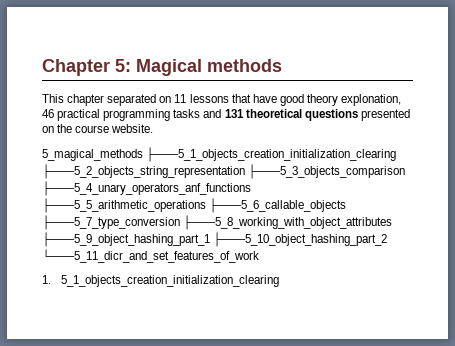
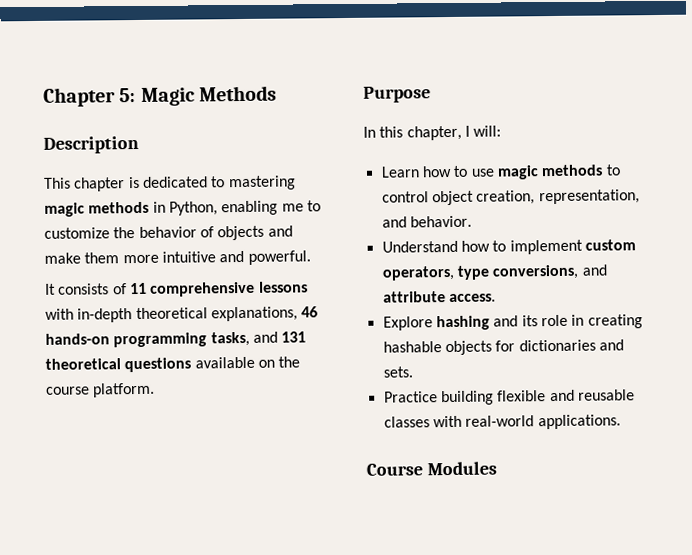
[136,59,282,76] Magical methods -> [140,85,277,106] [43,135,139,154] Magic Methods // Description
[107,94,402,106] [42,109,201,121] separated on 11 lessons that have good theory explonation, 46 practical programming tasks -> [128,175,296,191] [44,200,321,217] [44,225,293,241] [44,250,311,265] [45,281,308,297] [45,306,319,323] [45,331,250,348] is dedicated to mastering magic methods in Python, enabling me to customize the behavior of objects and make them more intuitive and powerful. // It consists of 11 comprehensive lessons with in-depth theoretical explanations, 46 hands-on programming tasks,
[360,109,410,121] presented -> [194,356,255,369] available
[111,124,154,133] [42,147,397,162] [42,164,406,179] [42,181,251,196] [42,198,347,213] [42,215,393,230] [42,232,388,247] [42,249,259,263] [42,275,280,287] website. // 5_magical_methods ├───5_1_objects_creation_initialization_clearing ├───5_2_objects_string_representation ├───5_3_objects_comparison ├───5_4_unary_operators_anf_functions ├───5_5_arithmetic_operations ├───5_6_callable_objects ├───5_7_type_conversion ├───5_8_working_with_object_attributes ├───5_9_object_hashing_part_1 ├───5_10_object_hashing_part_2 └───5_11_dicr_and_set_features_of_work // 1. 5_1_objects_creation_initialization_clearing -> [93,382,156,398] [363,86,431,103] [363,125,502,141] [380,164,621,180] [381,189,640,206] [381,215,472,228] [381,239,636,255] [381,264,607,281] [382,291,496,303] [382,314,643,331] [382,339,624,356] [382,366,413,378] [383,389,635,406] [383,414,621,430] [366,461,497,476] platform. // Purpose // In this chapter, I will: // Learn how to use magic methods to control object creation, representation, and behavior. // Understand how to implement custom operators, type conversions, and attribute access. // Explore hashing and its role in creating hashable objects for dictionaries and sets. // Practice building flexible and reusable classes with real-world applications. // Course Modules

